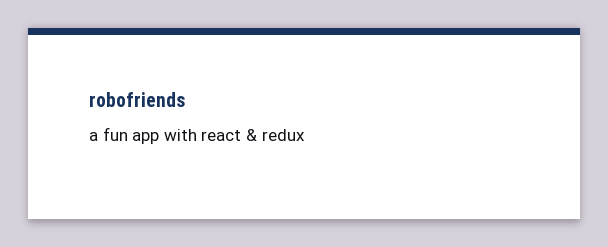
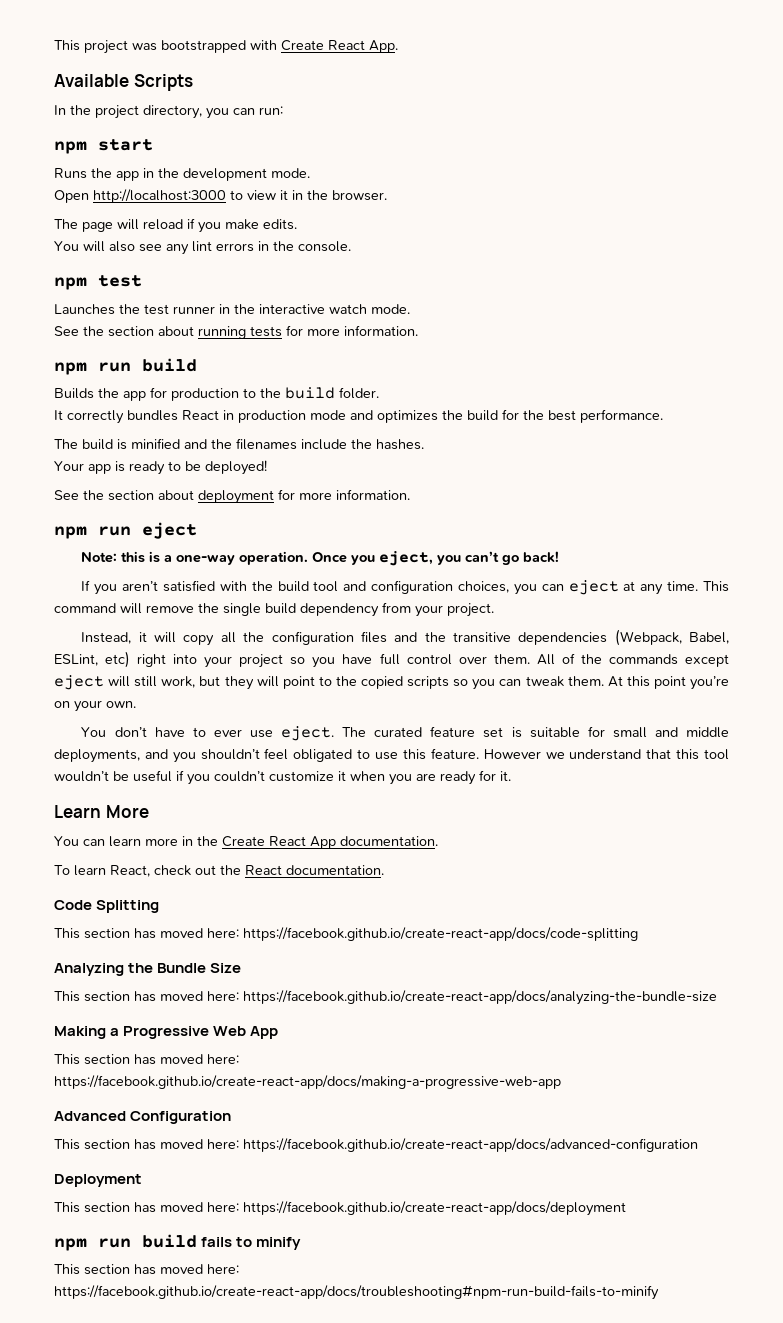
[89,92,185,107] [89,127,305,144] robofriends // a fun app with react & redux -> [54,40,398,54] [54,74,193,91] [54,105,283,119] [54,139,153,154] [54,168,310,181] [54,189,387,203] [54,218,297,233] [54,241,351,255] [54,275,142,290] [54,304,410,315] [54,325,418,339] [54,358,197,375] [54,387,379,401] [54,409,663,424] [54,438,424,450] [54,460,267,475] [54,489,410,504] [54,522,197,539] [81,551,560,566] [81,580,729,595] [54,602,494,617] [81,629,729,646] [54,651,729,668] [54,675,730,690] [54,700,136,712] [81,726,730,741] [54,748,730,763] [54,770,511,785] [54,805,149,818] [54,836,438,849] [54,865,384,877] [54,900,160,913] [54,927,638,941] [54,963,242,976] [54,990,717,1005] [54,1026,279,1039] [54,1054,239,1065] [54,1075,561,1089] [54,1111,232,1124] [54,1138,698,1152] [54,1174,142,1187] [54,1201,626,1216] [54,1234,302,1251] [54,1264,239,1275] [54,1285,659,1300] This project was bootstrapped with Create React App. // Available Scripts // In the project directory, you can run: // npm start // Runs the app in the development mode. // Open http://localhost:3000 to view it in the browser. // The page will reload if you make edits. // You will also see any lint errors in the console. // npm test // Launches the test runner in the interactive watch mode. // See the section about running tests for more information. // npm run build // Builds the app for production to the build folder. // It correctly bundles React in production mode and optimizes the build for the best performance. // The build is minified and the filenames include the hashes. // Your app is ready to be deployed! // See the section about deployment for more information. // npm run eject // Note: this is a one-way operation. Once you eject, you can’t go back! // If you aren’t satisfied with the build tool and configuration choices, you can eject at any time. This command will remove the single build dependency from your project. // Instead, it will copy all the configuration files and the transitive dependencies (Webpack, Babel, ESLint, etc) right into your project so you have full control over them. All of the commands except eject will still work, but they will point to the copied scripts so you can tweak them. At this point you’re on your own. // You don’t have to ever use eject. The curated feature set is suitable for small and middle deployments, and you shouldn’t feel obligated to use this feature. However we understand that this tool wouldn’t be useful if you couldn’t customize it when you are ready for it. // Learn More // You can learn more in the Create React App documentation. // To learn React, check out the React documentation. // Code Splitting // This section has moved here: https://facebook.github.io/create-react-app/docs/code-splitting // Analyzing the Bundle Size // This section has moved here: https://facebook.github.io/create-react-app/docs/analyzing-the-bundle-size // Making a Progressive Web App // This section has moved here: https://facebook.github.io/create-react-app/docs/making-a-progressive-web-app // Advanced Configuration // This section has moved here: https://facebook.github.io/create-react-app/docs/advanced-configuration // Deployment // This section has moved here: https://facebook.github.io/create-react-app/docs/deployment // npm run build fails to minify // This section has moved here: https://facebook.github.io/create-react-app/docs/troubleshooting#npm-run-build-fails-to-minify

